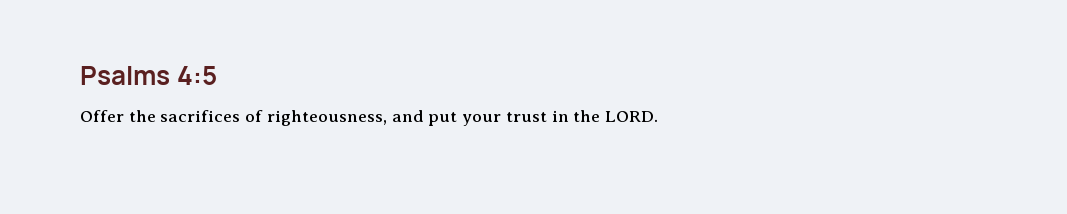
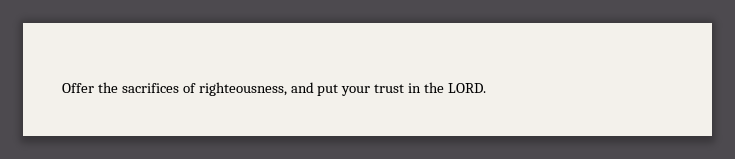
[80,66,218,85] Psalms 4:5 // -> (62, 88) none

